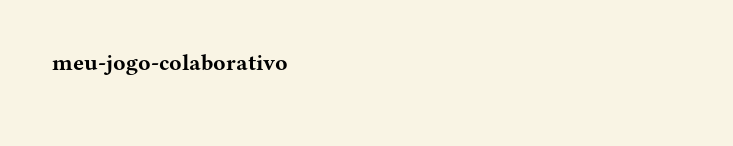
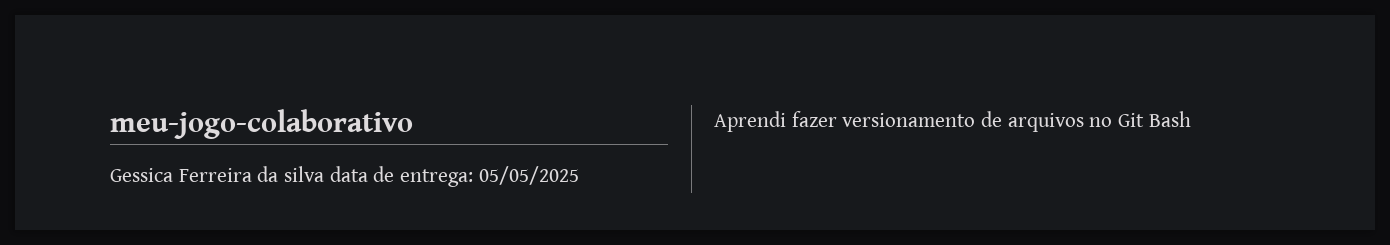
(288, 64) none -> [110,166,579,187] [714,111,1191,132] // Gessica Ferreira da silva data de entrega: 05/05/2025 // Aprendi fazer versionamento de arquivos no Git Bash

